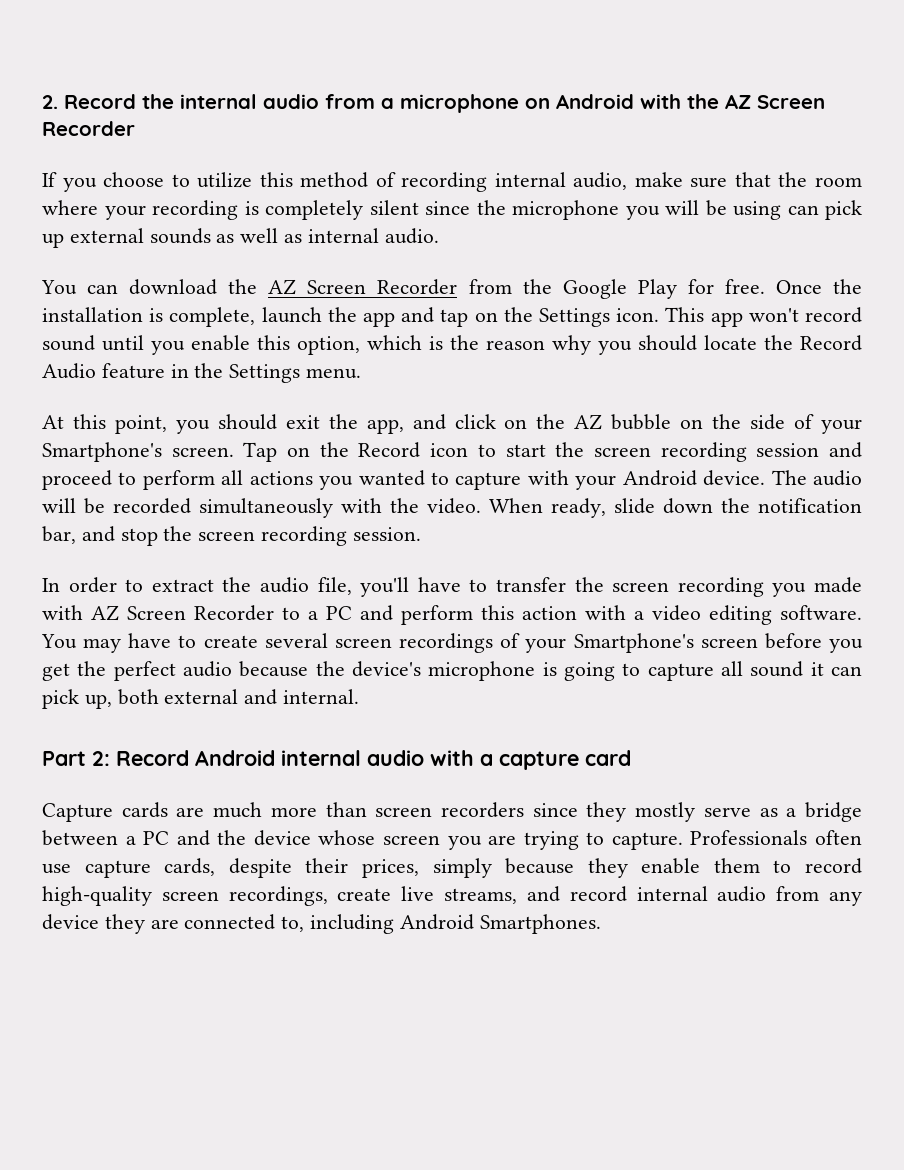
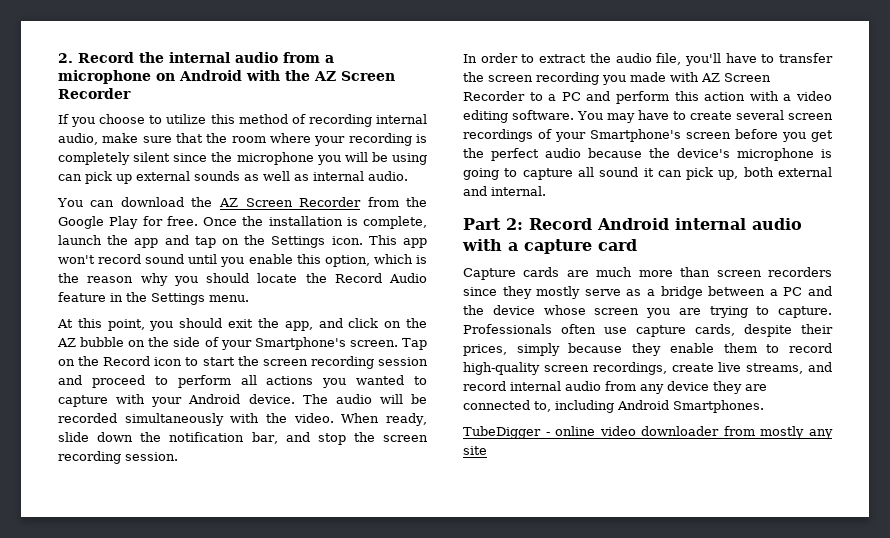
(601, 924) none -> [463,426,833,439] [463,446,487,455] // TubeDigger - online video downloader from mostly any site

